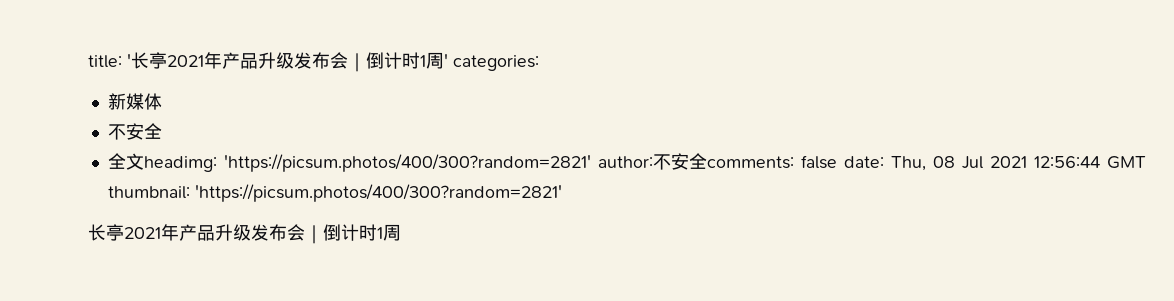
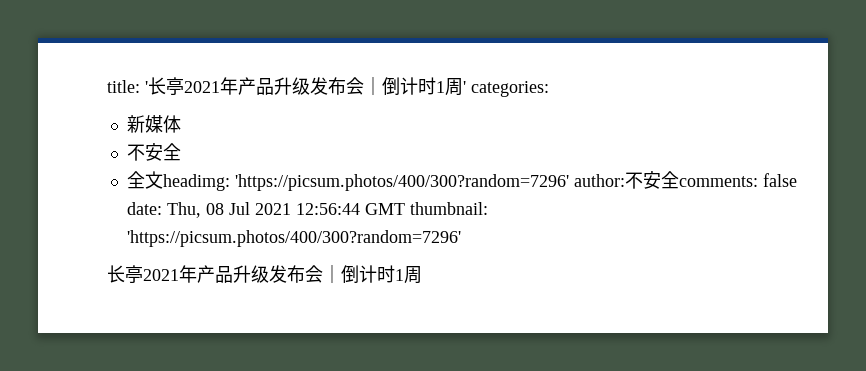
[223,154,591,172] 'https://picsum.photos/400/300?random=2821' -> [234,174,569,191] 'https://picsum.photos/400/300?random=7296'
[194,184,562,202] 'https://picsum.photos/400/300?random=2821' -> [126,230,461,247] 'https://picsum.photos/400/300?random=7296'

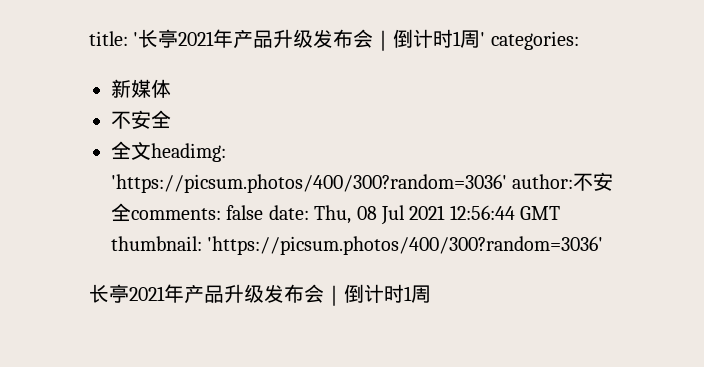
[234,174,569,191] 'https://picsum.photos/400/300?random=7296' -> [111,174,507,193] 'https://picsum.photos/400/300?random=3036'
[126,230,461,247] 'https://picsum.photos/400/300?random=7296' -> [207,236,604,255] 'https://picsum.photos/400/300?random=3036'

